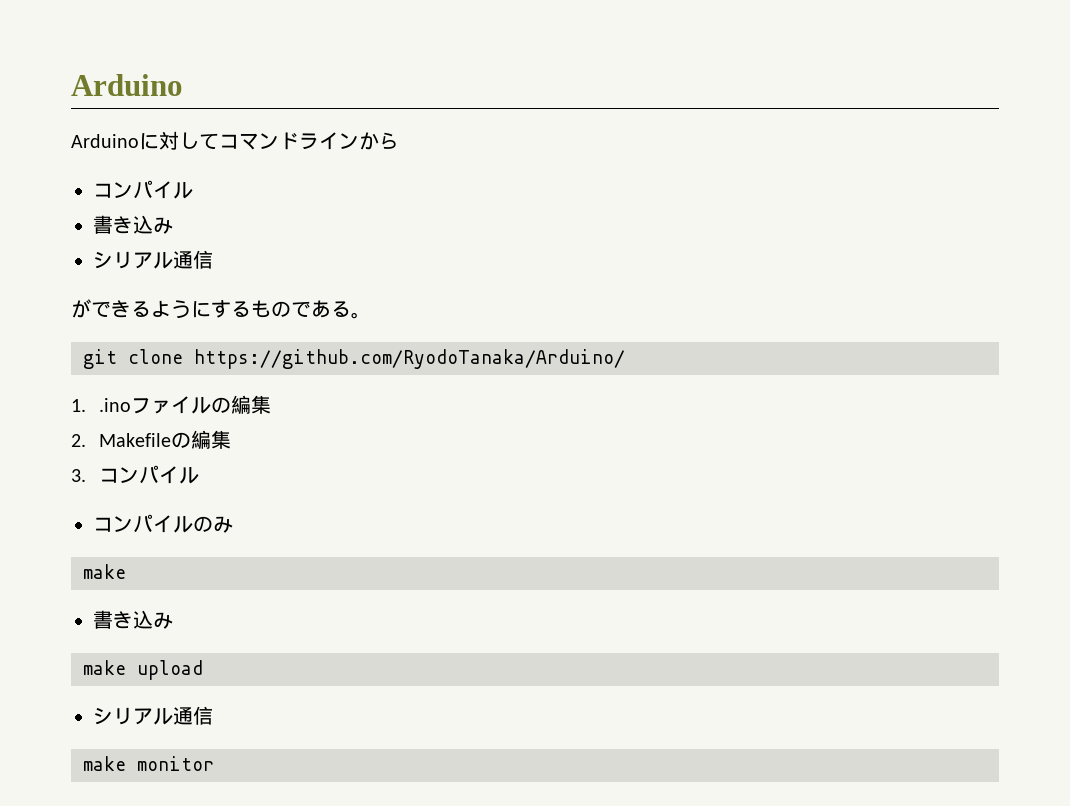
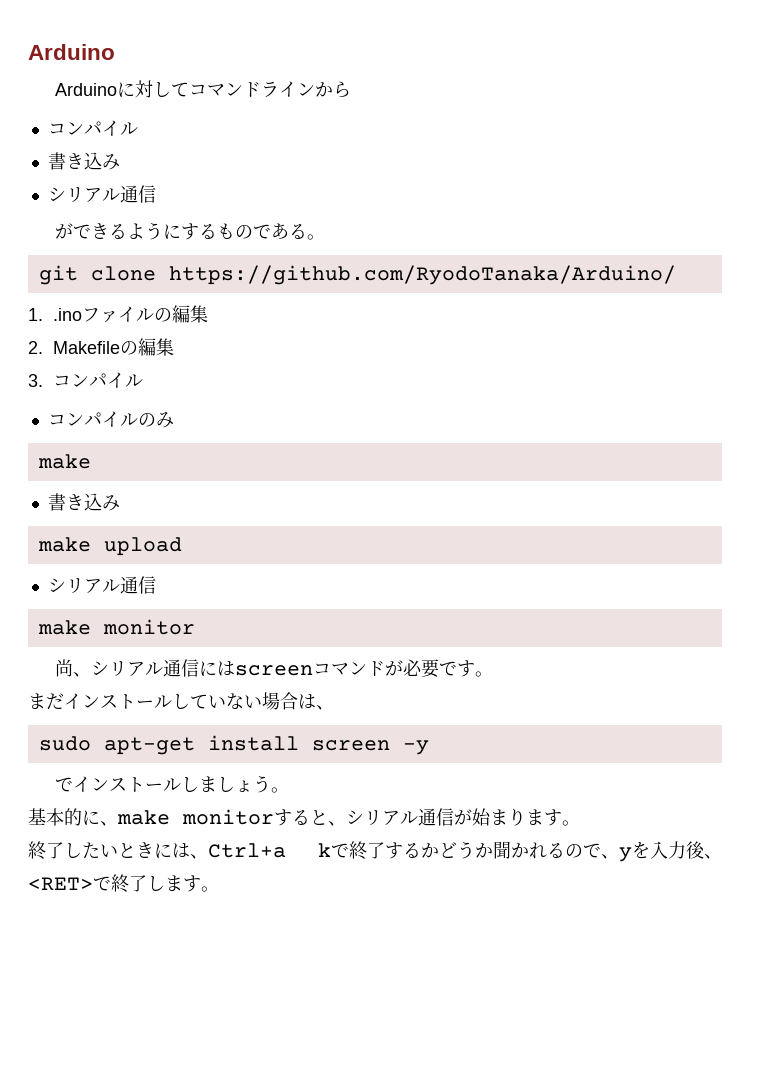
(214, 763) none -> [54,659,493,678] [28,692,334,710] [38,735,429,755] [54,775,289,793] [28,808,580,826] [28,841,722,862] [28,874,219,893] // 尚、シリアル通信にはscreenコマンドが必要です。 // まだインストールしていない場合は、 // sudo apt-get install screen -y // でインストールしましょう。 // 基本的に、make monitorすると、シリアル通信が始まります。 // 終了したいときには、Ctrl+a kで終了するかどうか聞かれるので、yを入力後、<RET>で終了します。

